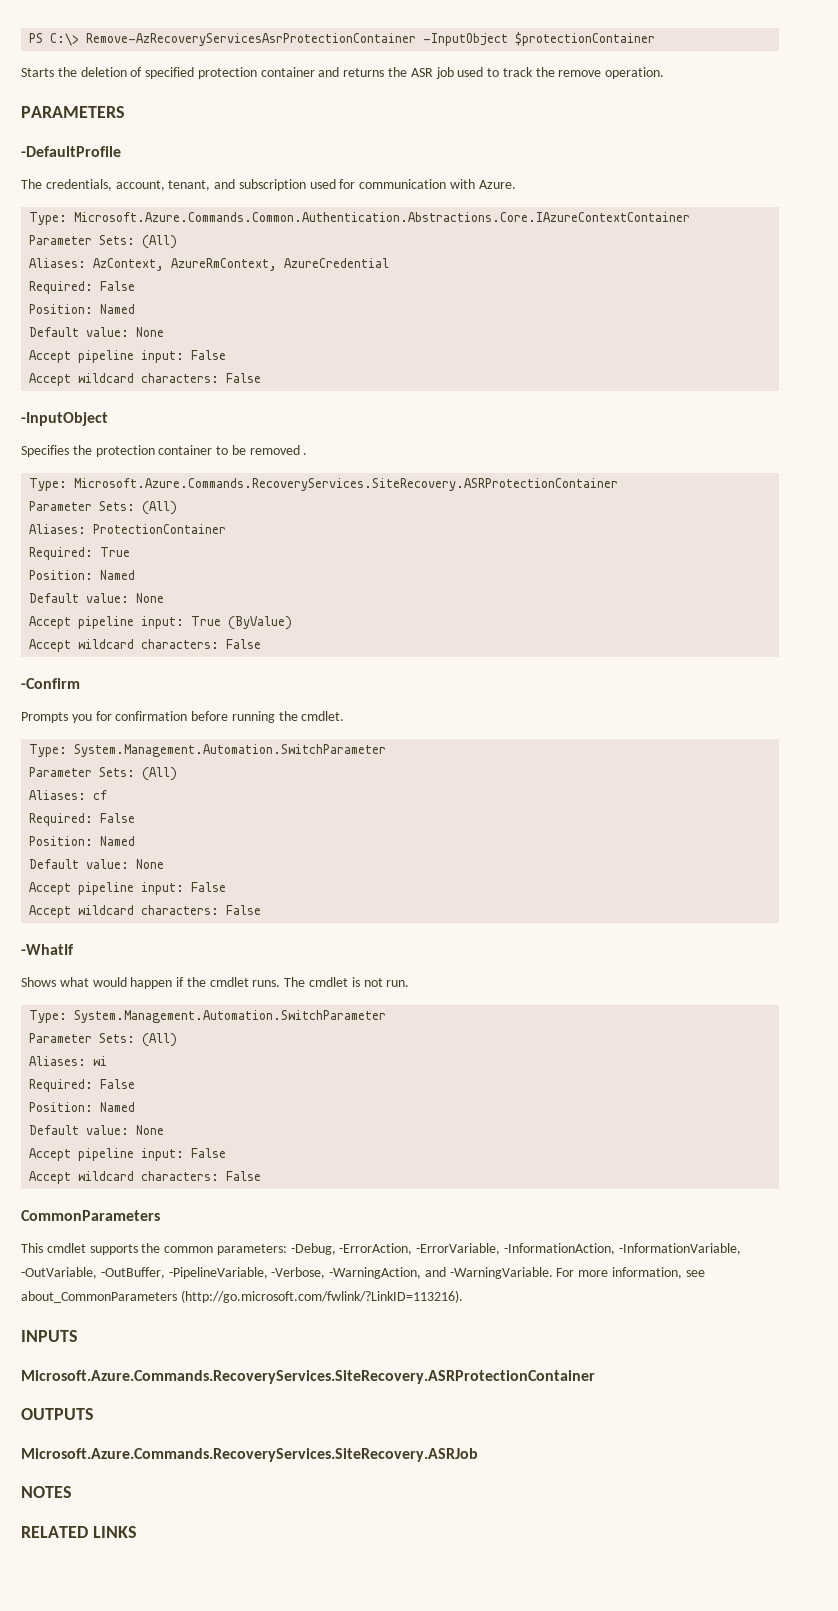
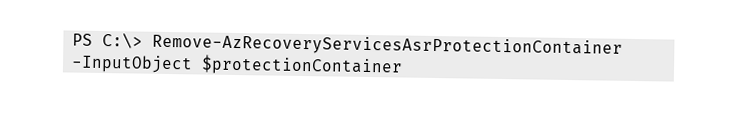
[21,67,665,79] [21,106,125,118] [21,146,121,157] [21,179,516,191] [29,212,691,225] [29,235,178,249] [29,258,390,271] [29,281,136,294] [29,304,136,314] [29,327,165,337] [29,350,227,363] [29,373,262,386] [21,412,108,426] [21,445,308,457] [29,478,619,491] [29,501,178,515] [29,524,227,534] [29,547,131,560] [29,570,136,580] [29,593,165,603] [29,616,293,630] [29,639,262,652] [21,678,80,689] [21,711,345,723] [29,744,387,757] [29,767,178,781] [29,790,108,800] [29,813,136,826] [29,836,136,846] [29,859,165,869] [29,882,227,895] [29,905,262,918] [21,944,74,955] [21,977,410,989] [29,1010,387,1023] [29,1033,178,1047] [29,1056,108,1066] [29,1079,136,1092] [29,1102,136,1112] [29,1125,165,1135] [29,1148,227,1161] [29,1171,262,1184] [21,1210,160,1221] [21,1243,741,1255] [21,1267,705,1279] [21,1290,463,1303] [21,1330,78,1342] [21,1370,595,1384] [21,1408,94,1420] [21,1448,478,1462] [21,1486,72,1498] [21,1526,137,1538] // Starts the deletion of specified protection container and returns the ASR job used to track the remove operation. // PARAMETERS // -DefaultProfile // The credentials, account, tenant, and subscription used for communication with Azure. // Type: Microsoft.Azure.Commands.Common.Authentication.Abstractions.Core.IAzureContextContainer // Parameter Sets: (All) // Aliases: AzContext, AzureRmContext, AzureCredential // Required: False // Position: Named // Default value: None // Accept pipeline input: False // Accept wildcard characters: False // -InputObject // Specifies the protection container to be removed . // Type: Microsoft.Azure.Commands.RecoveryServices.SiteRecovery.ASRProtectionContainer // Parameter Sets: (All) // Aliases: ProtectionContainer // Required: True // Position: Named // Default value: None // Accept pipeline input: True (ByValue) // Accept wildcard characters: False // -Confirm // Prompts you for confirmation before running the cmdlet. // Type: System.Management.Automation.SwitchParameter // Parameter Sets: (All) // Aliases: cf // Required: False // Position: Named // Default value: None // Accept pipeline input: False // Accept wildcard characters: False // -WhatIf // Shows what would happen if the cmdlet runs. The cmdlet is not run. // Type: System.Management.Automation.SwitchParameter // Parameter Sets: (All) // Aliases: wi // Required: False // Position: Named // Default value: None // Accept pipeline input: False // Accept wildcard characters: False // CommonParameters // This cmdlet supports the common parameters: -Debug, -ErrorAction, -ErrorVariable, -InformationAction, -InformationVariable, -OutVariable, -OutBuffer, -PipelineVariable, -Verbose, -WarningAction, and -WarningVariable. For more information, see about_CommonParameters (http://go.microsoft.com/fwlink/?LinkID=113216). // INPUTS // Microsoft.Azure.Commands.RecoveryServices.SiteRecovery.ASRProtectionContainer // OUTPUTS // Microsoft.Azure.Commands.RecoveryServices.SiteRecovery.ASRJob // NOTES // RELATED LINKS -> (404, 65) none

